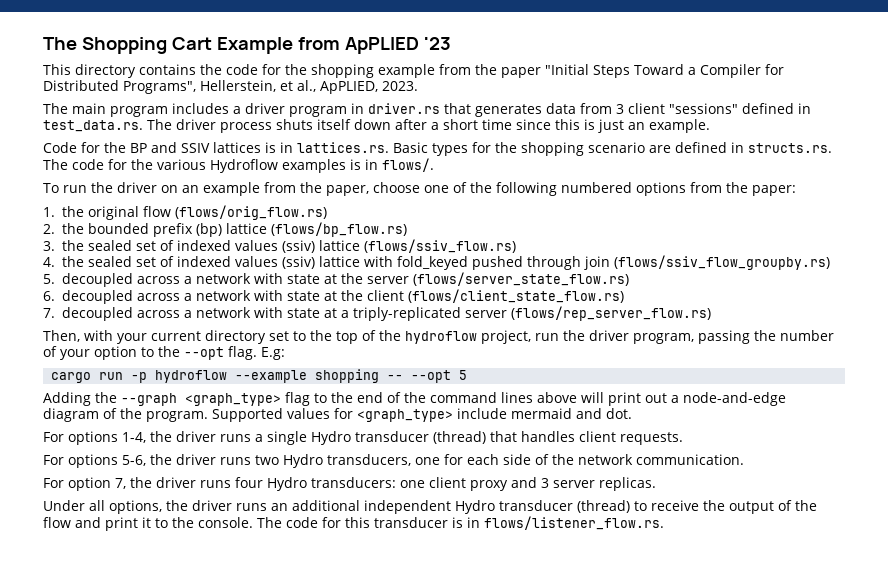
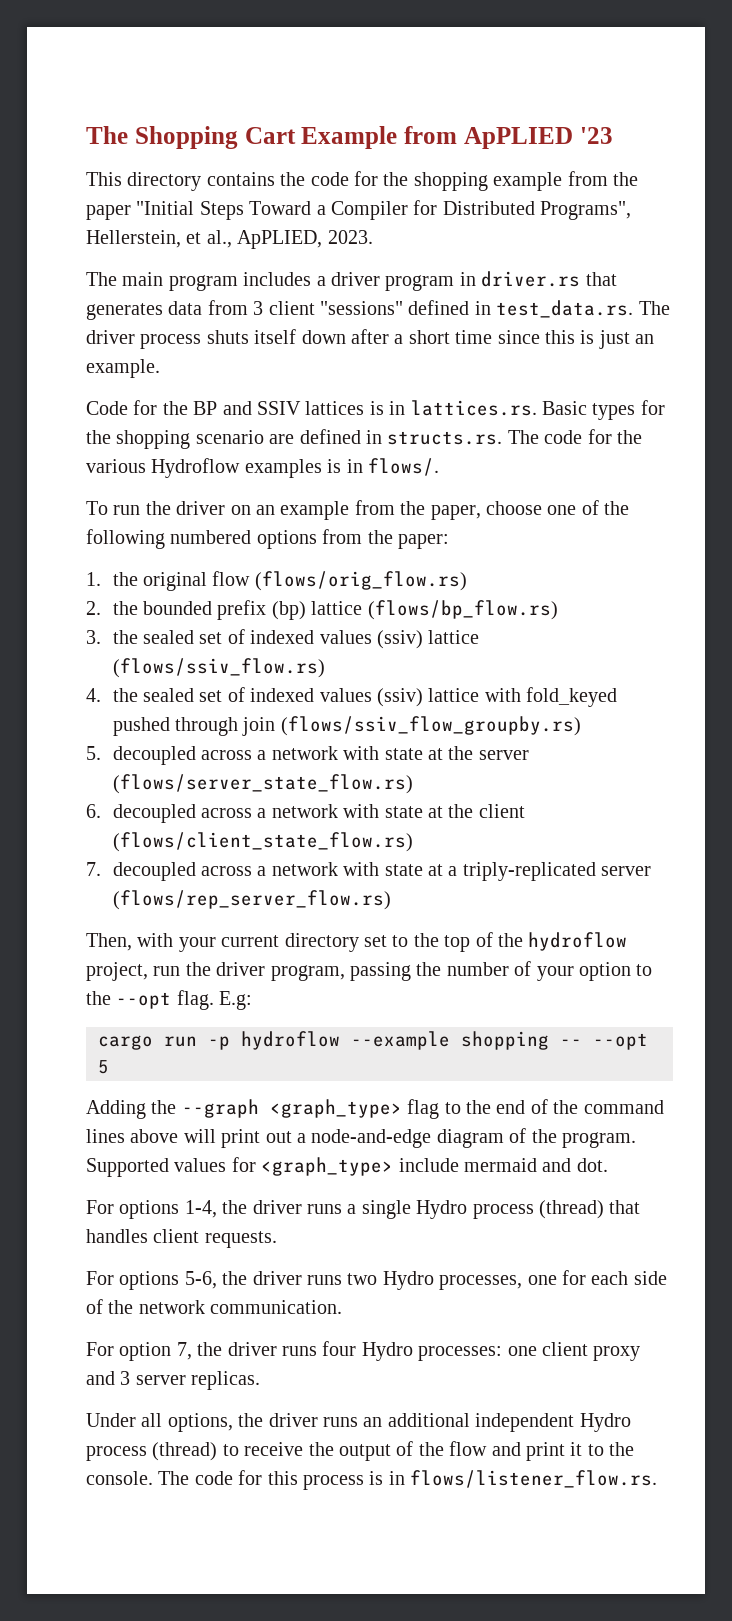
[355,431,429,442] transducer -> [472,1204,534,1219] process
[327,454,411,466] transducers, -> [439,1275,523,1290] processes,
[311,477,396,488] transducers: -> [418,1346,503,1361] processes:
[499,500,573,511] transducer -> [86,1446,147,1461] process
[374,517,448,528] transducer -> [303,1475,364,1490] process

